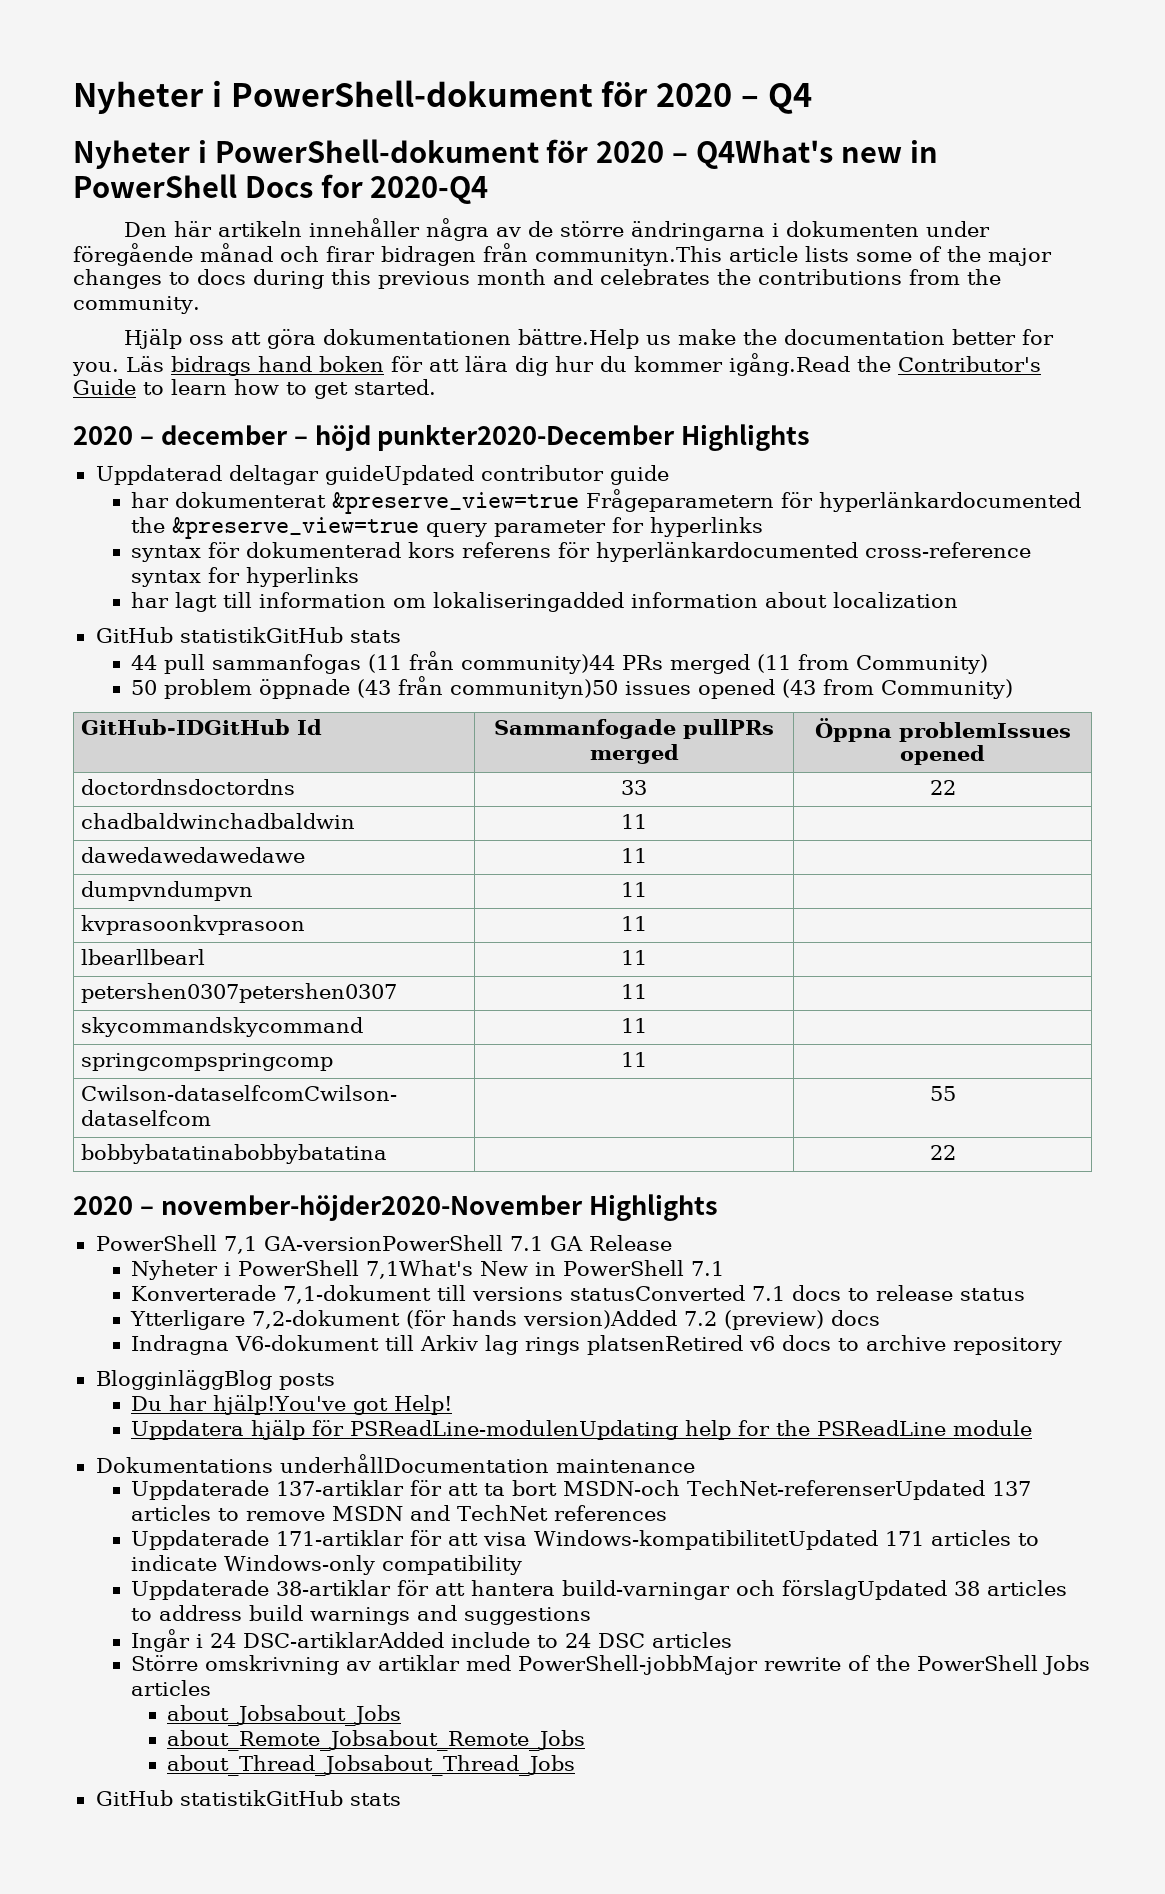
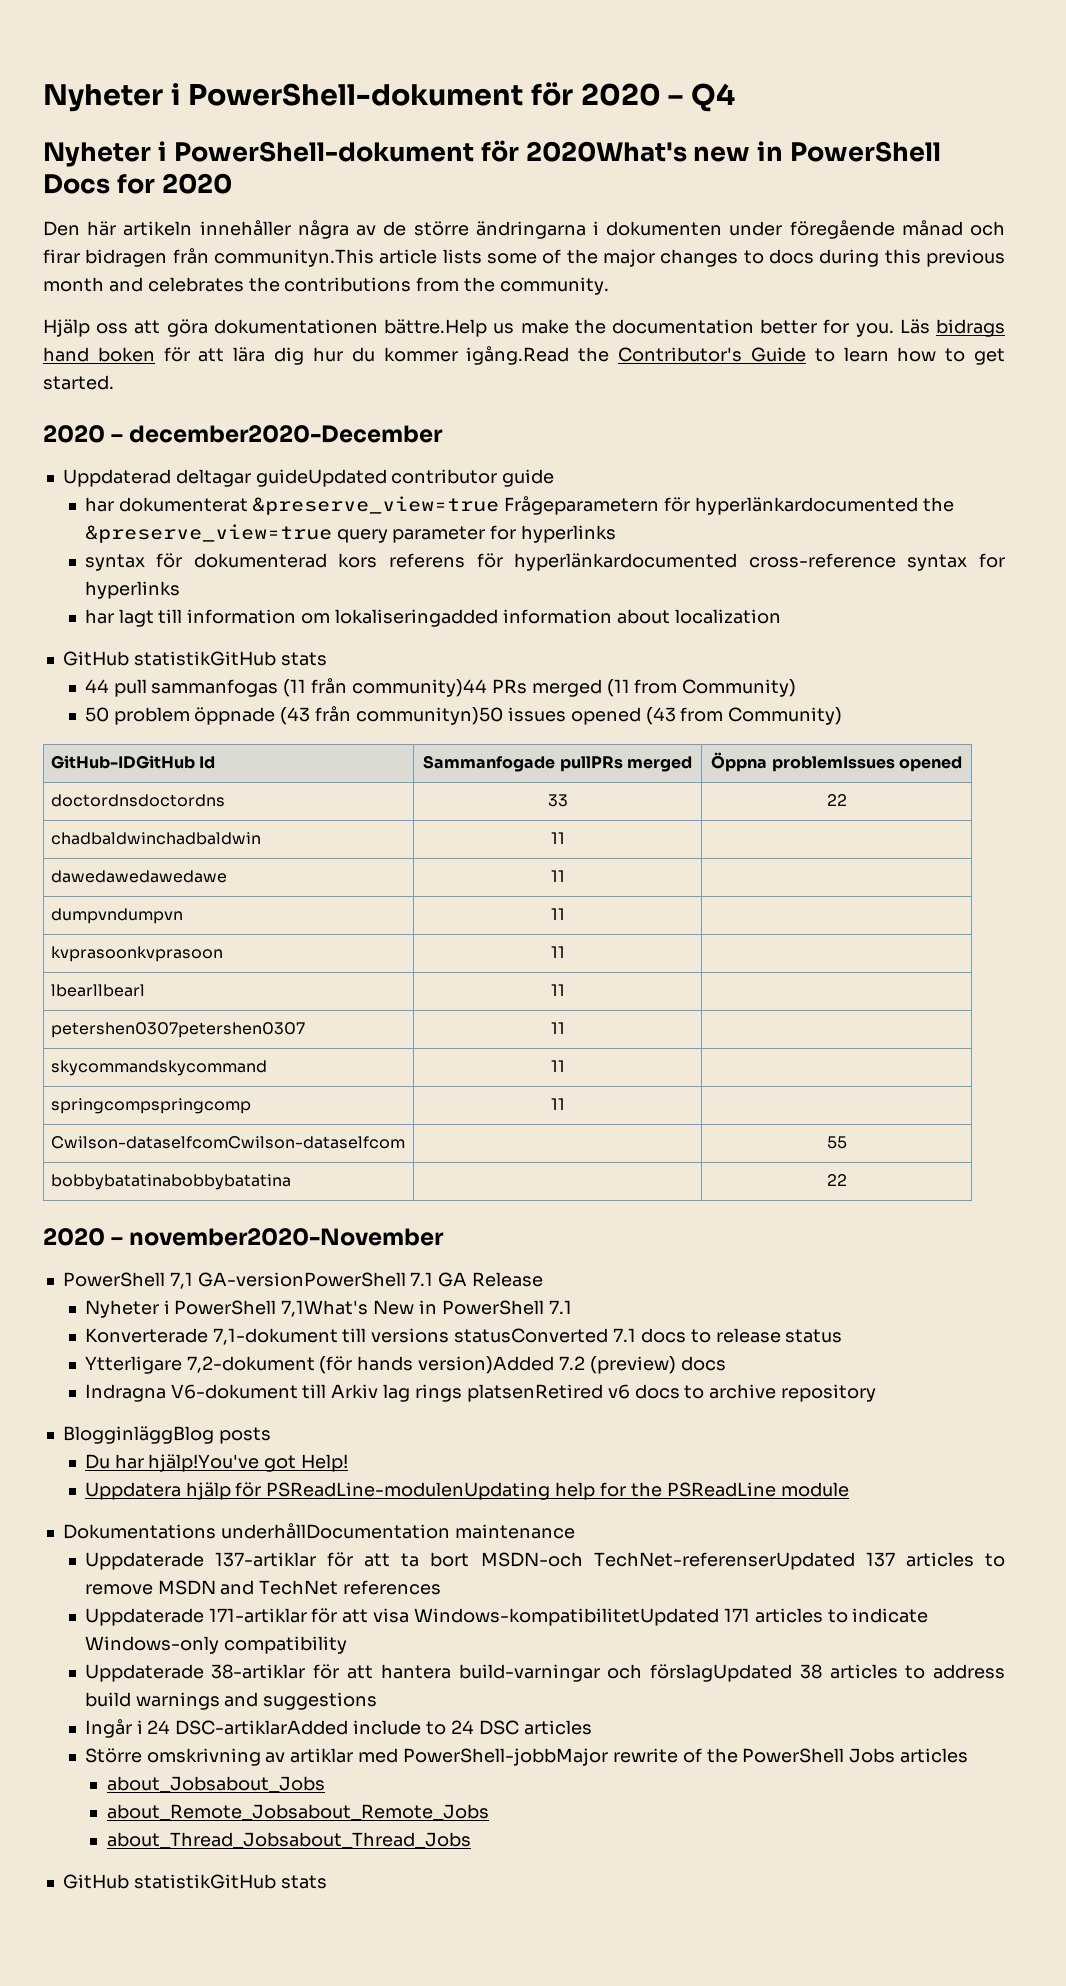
[596,140,833,169] 2020 – Q4What's -> [525,141,687,162] 2020What's
[370,176,489,204] 2020-Q4 -> [161,173,232,194] 2020
[160,424,811,451] december – höjd punkter2020-December Highlights -> [129,425,444,443] december2020-December
[160,1194,718,1221] november-höjder2020-November Highlights -> [129,1228,445,1246] november2020-November

